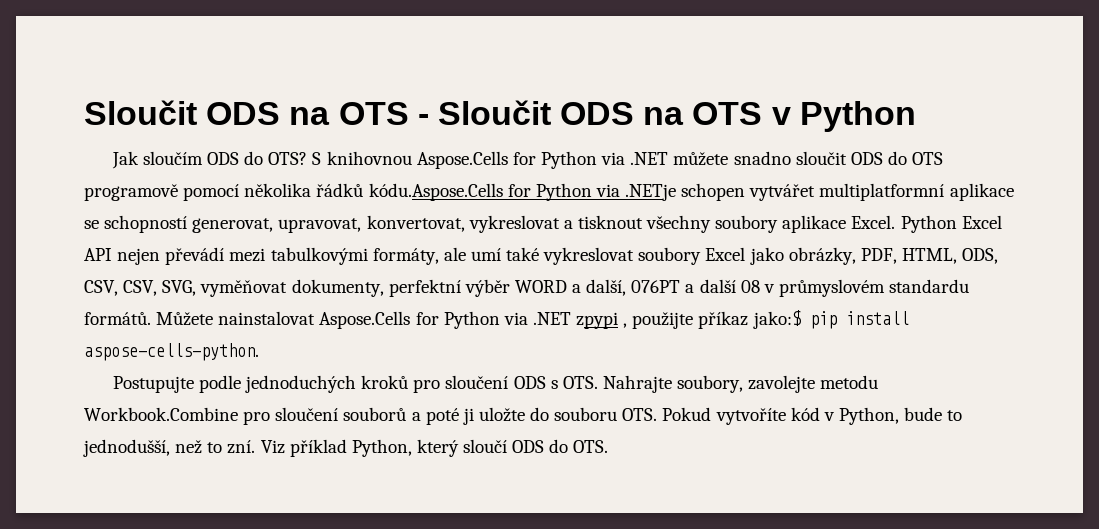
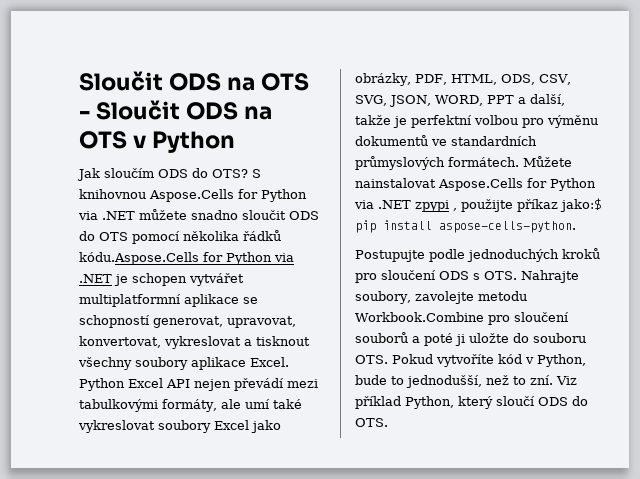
[84,184,178,201] programově -> (128, 236) none
[625,184,677,201] .NETje -> [79,274,128,286] .NET je
[123,279,970,297] [84,312,151,325] CSV, SVG, vyměňovat dokumenty, perfektní výběr WORD a další, 076PT a další 08 v průmyslovém standardu formátů. -> [355,94,565,107] [355,115,598,128] [355,135,537,146] [355,156,519,170] SVG, JSON, WORD, PPT a další, takže je perfektní volbou pro výměnu dokumentů ve standardních průmyslových formátech.

